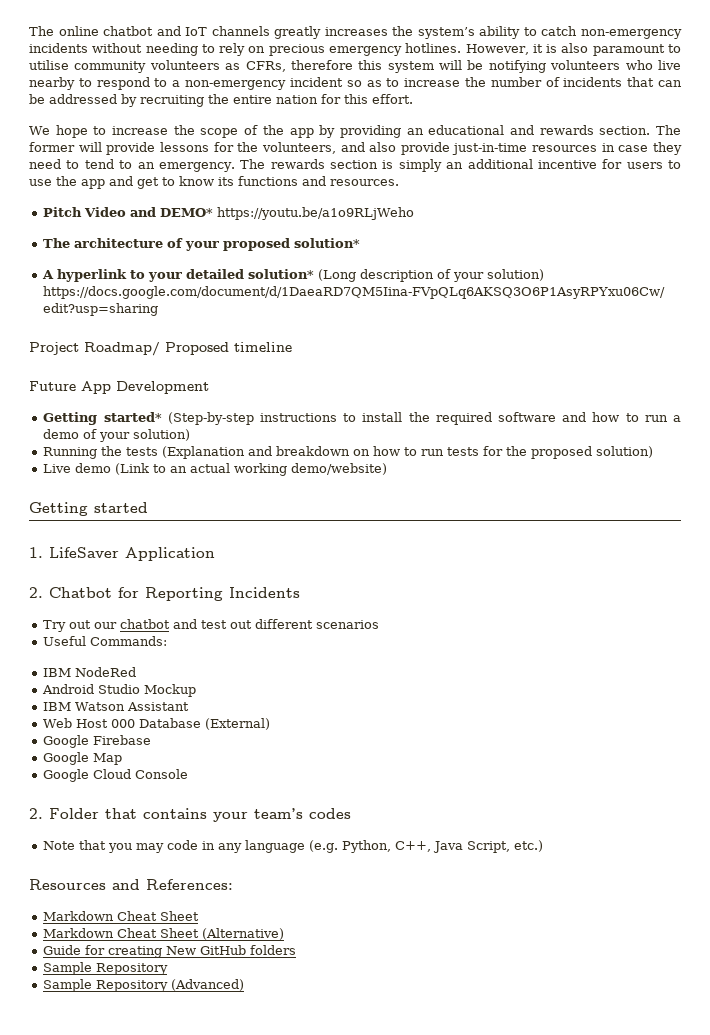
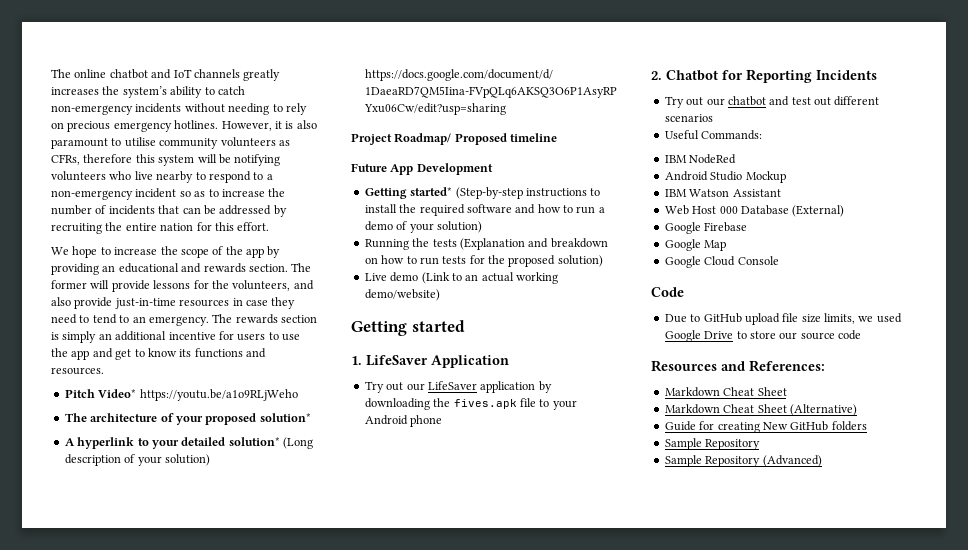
[84,207,214,217] Video and DEMO* -> [98,389,137,398] Video*
(215, 554) none -> [364,381,552,393] [364,398,577,410] [364,415,443,427] // Try out our LifeSaver application by downloading the fives.apk file to your Android phone
[29,808,351,822] [43,840,544,853] 2. Folder that contains your team’s codes // Note that you may code in any language (e.g. Python, C++, Java Script, etc.) -> [651,287,684,297] [664,313,902,325] [664,330,861,342] Code // Due to GitHub upload file size limits, we used Google Drive to store our source code

